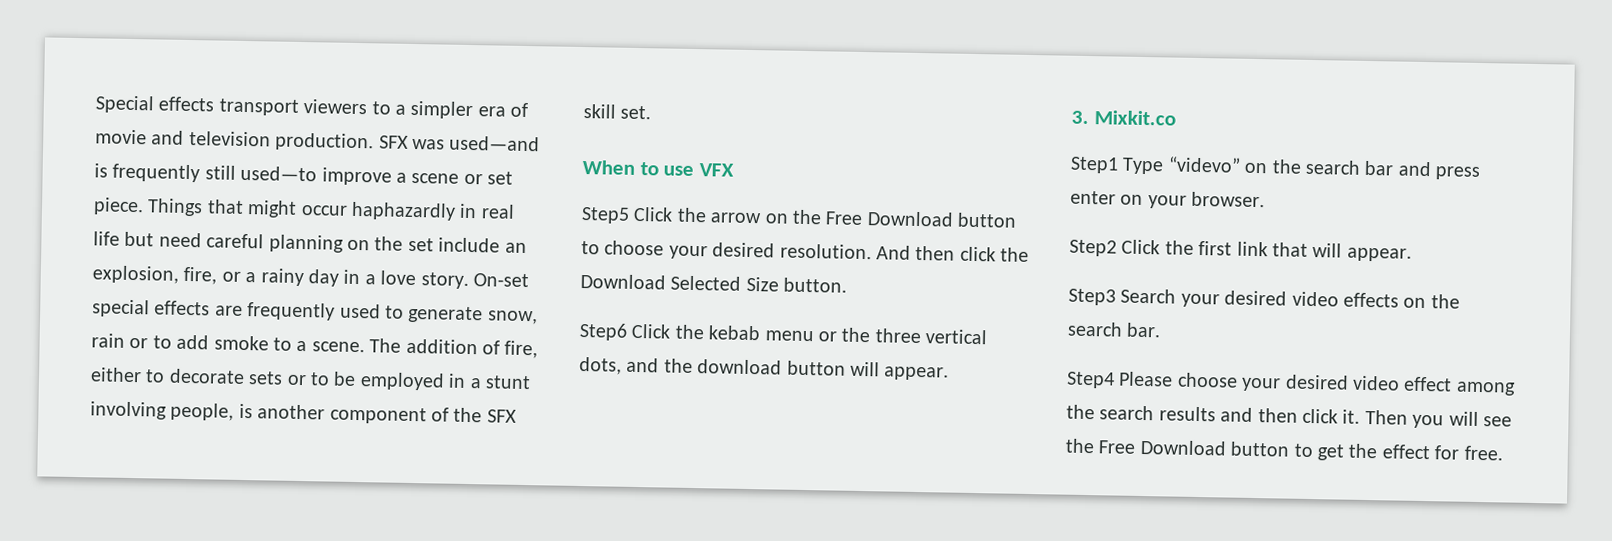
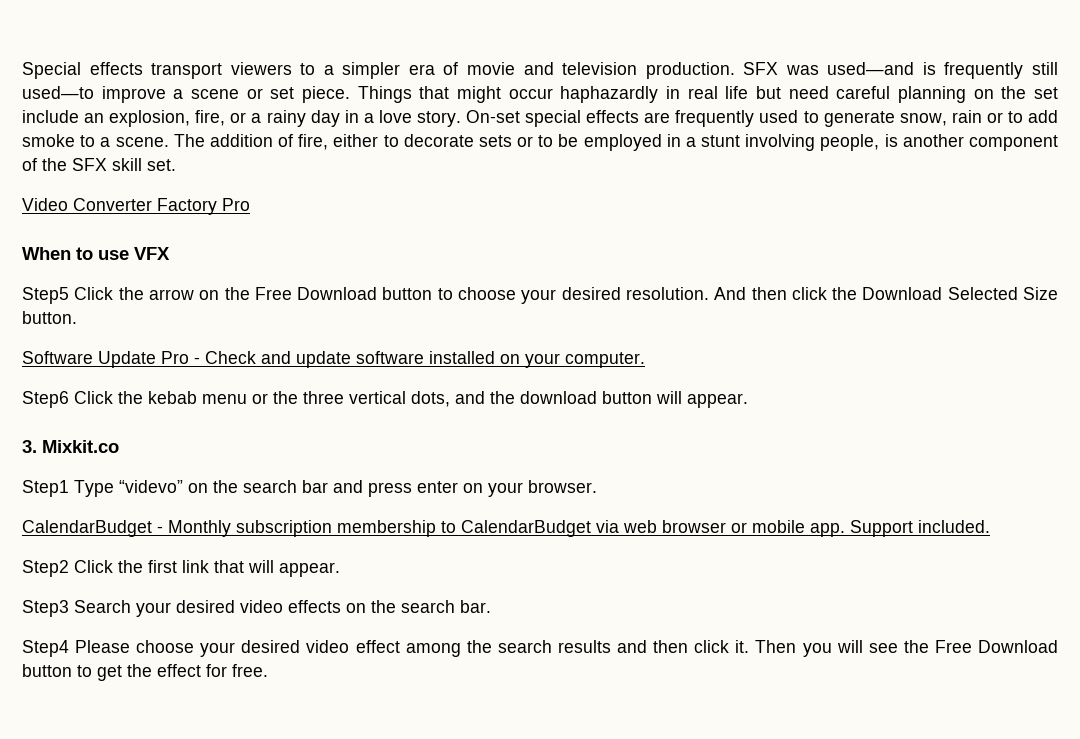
(652, 112) none -> [22,198,250,215] // Video Converter Factory Pro
(848, 285) none -> [22,351,645,368] // Software Update Pro - Check and update software installed on your computer.
(1266, 199) none -> [22,520,990,537] // CalendarBudget - Monthly subscription membership to CalendarBudget via web browser or mobile app. Support included.

